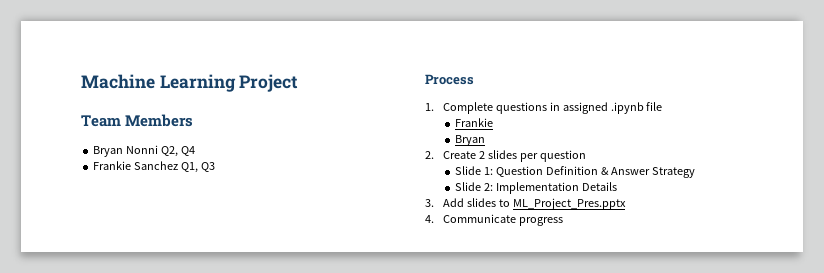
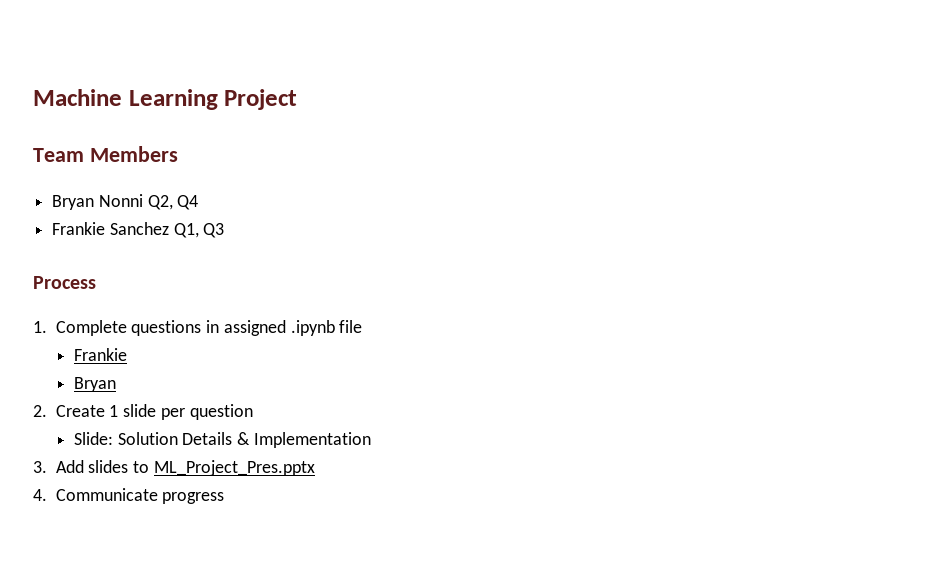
[478,150,517,159] 2 slides -> [109,404,157,417] 1 slide
[454,166,695,178] [454,182,493,191] Slide 1: Question Definition & Answer Strategy // Slide 2: -> [73,432,251,445] Slide: Solution Details &
[581,182,617,191] Details -> (371, 440) none

